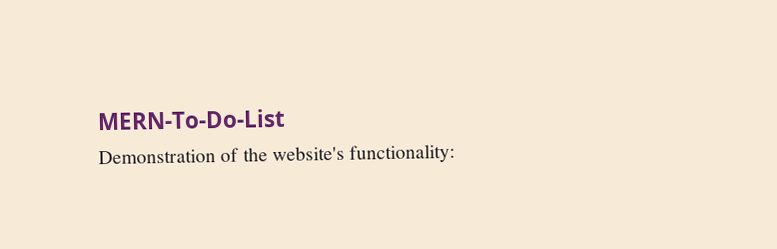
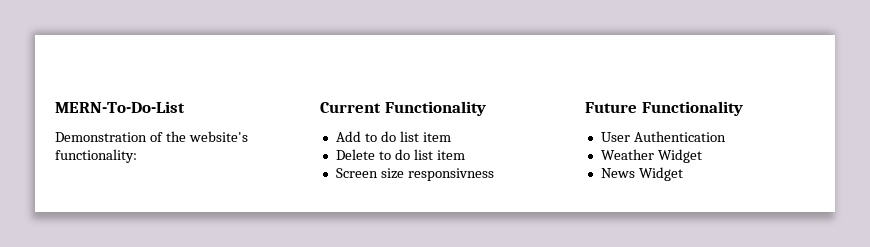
(456, 153) none -> [320,101,486,116] [335,131,451,142] [335,149,465,160] [335,168,494,181] [585,101,743,116] [600,131,726,142] [600,149,702,163] [600,167,683,181] // Current Functionality // Add to do list item // Delete to do list item // Screen size responsivness // Future Functionality // User Authentication // Weather Widget // News Widget

